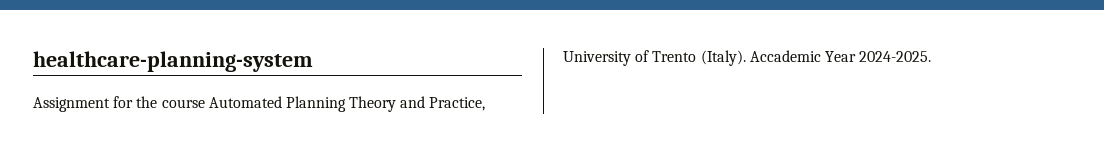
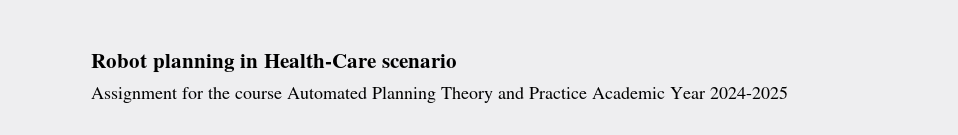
[33,51,313,72] healthcare-planning-system -> [91,54,457,73] Robot planning in Health-Care scenario
[429,97,486,111] [563,50,932,66] Practice, University of Trento (Italy). Accademic Year 2024-2025. -> [529,86,788,99] Practice Academic Year 2024-2025

